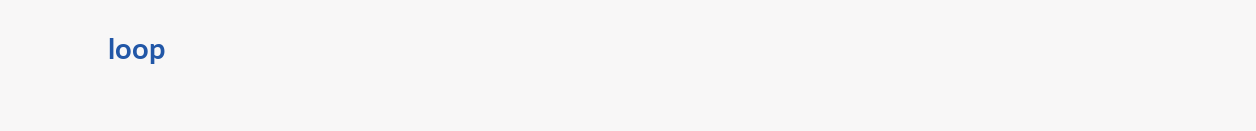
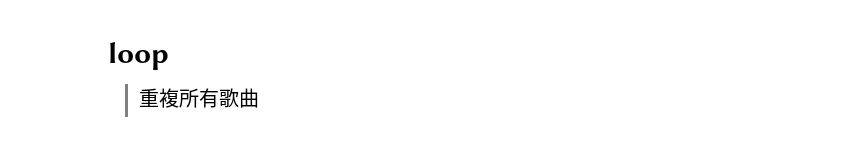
(165, 51) none -> [138,88,259,108] // 重複所有歌曲

